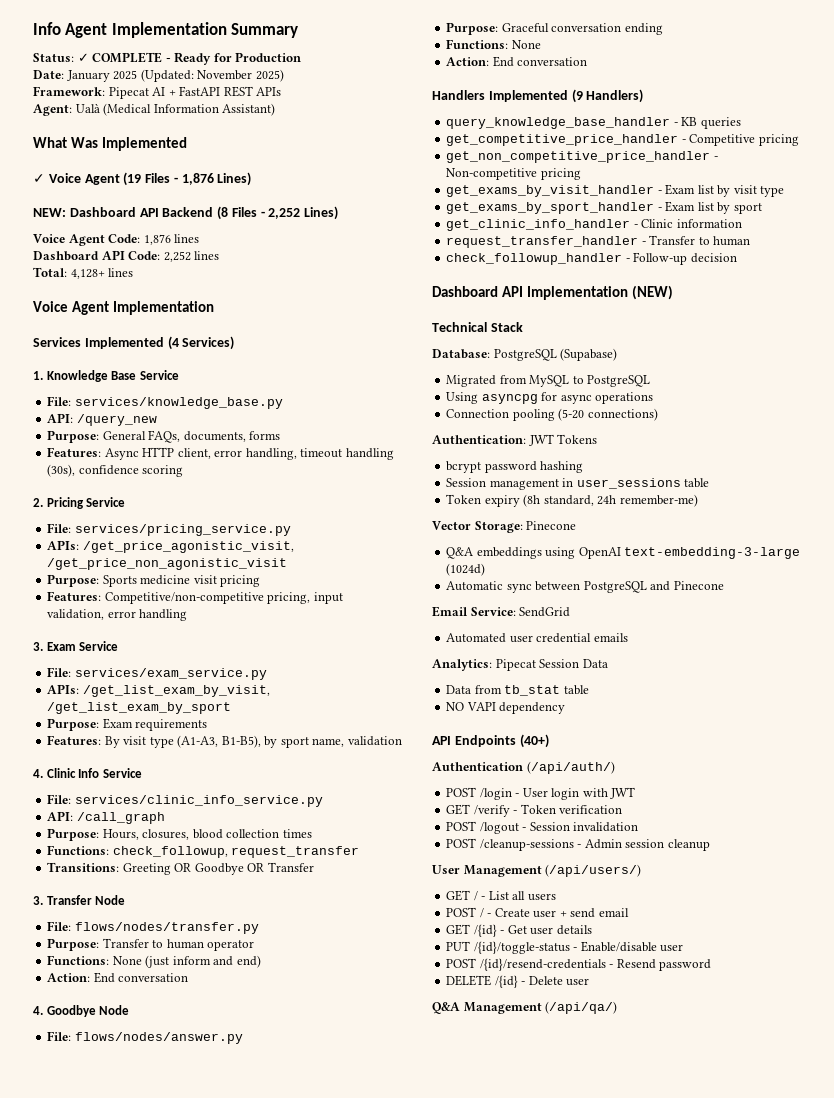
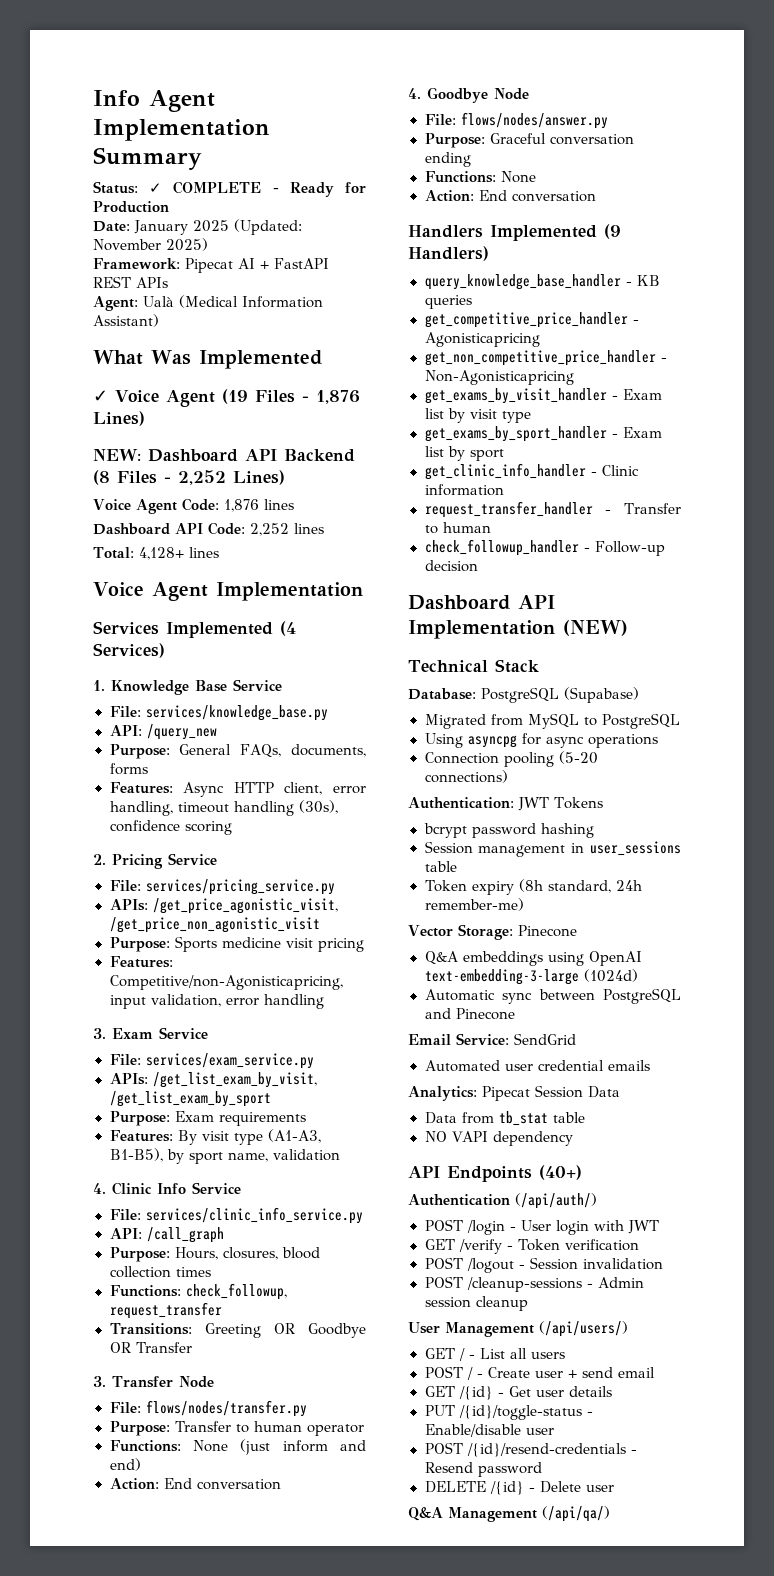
[104,592,311,604] Competitive/non-competitive pricing, -> [109,975,343,990] Competitive/non-Agonisticapricing,
[689,134,799,146] Competitive pricing -> [424,332,540,347] Agonisticapricing
[446,168,581,180] Non-competitive pricing -> [424,370,574,385] Non-Agonisticapricing

